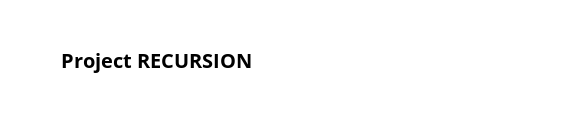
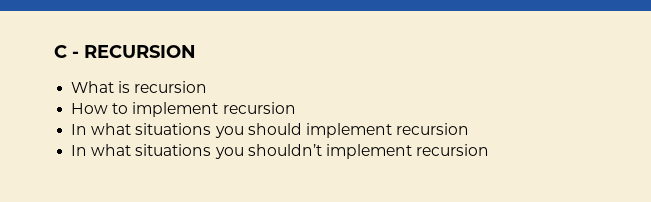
[61,53,132,73] Project -> [54,45,79,58] C -
(253, 61) none -> [71,81,208,93] [71,102,296,117] [71,123,470,138] [71,144,490,159] // What is recursion // How to implement recursion // In what situations you should implement recursion // In what situations you shouldn’t implement recursion

